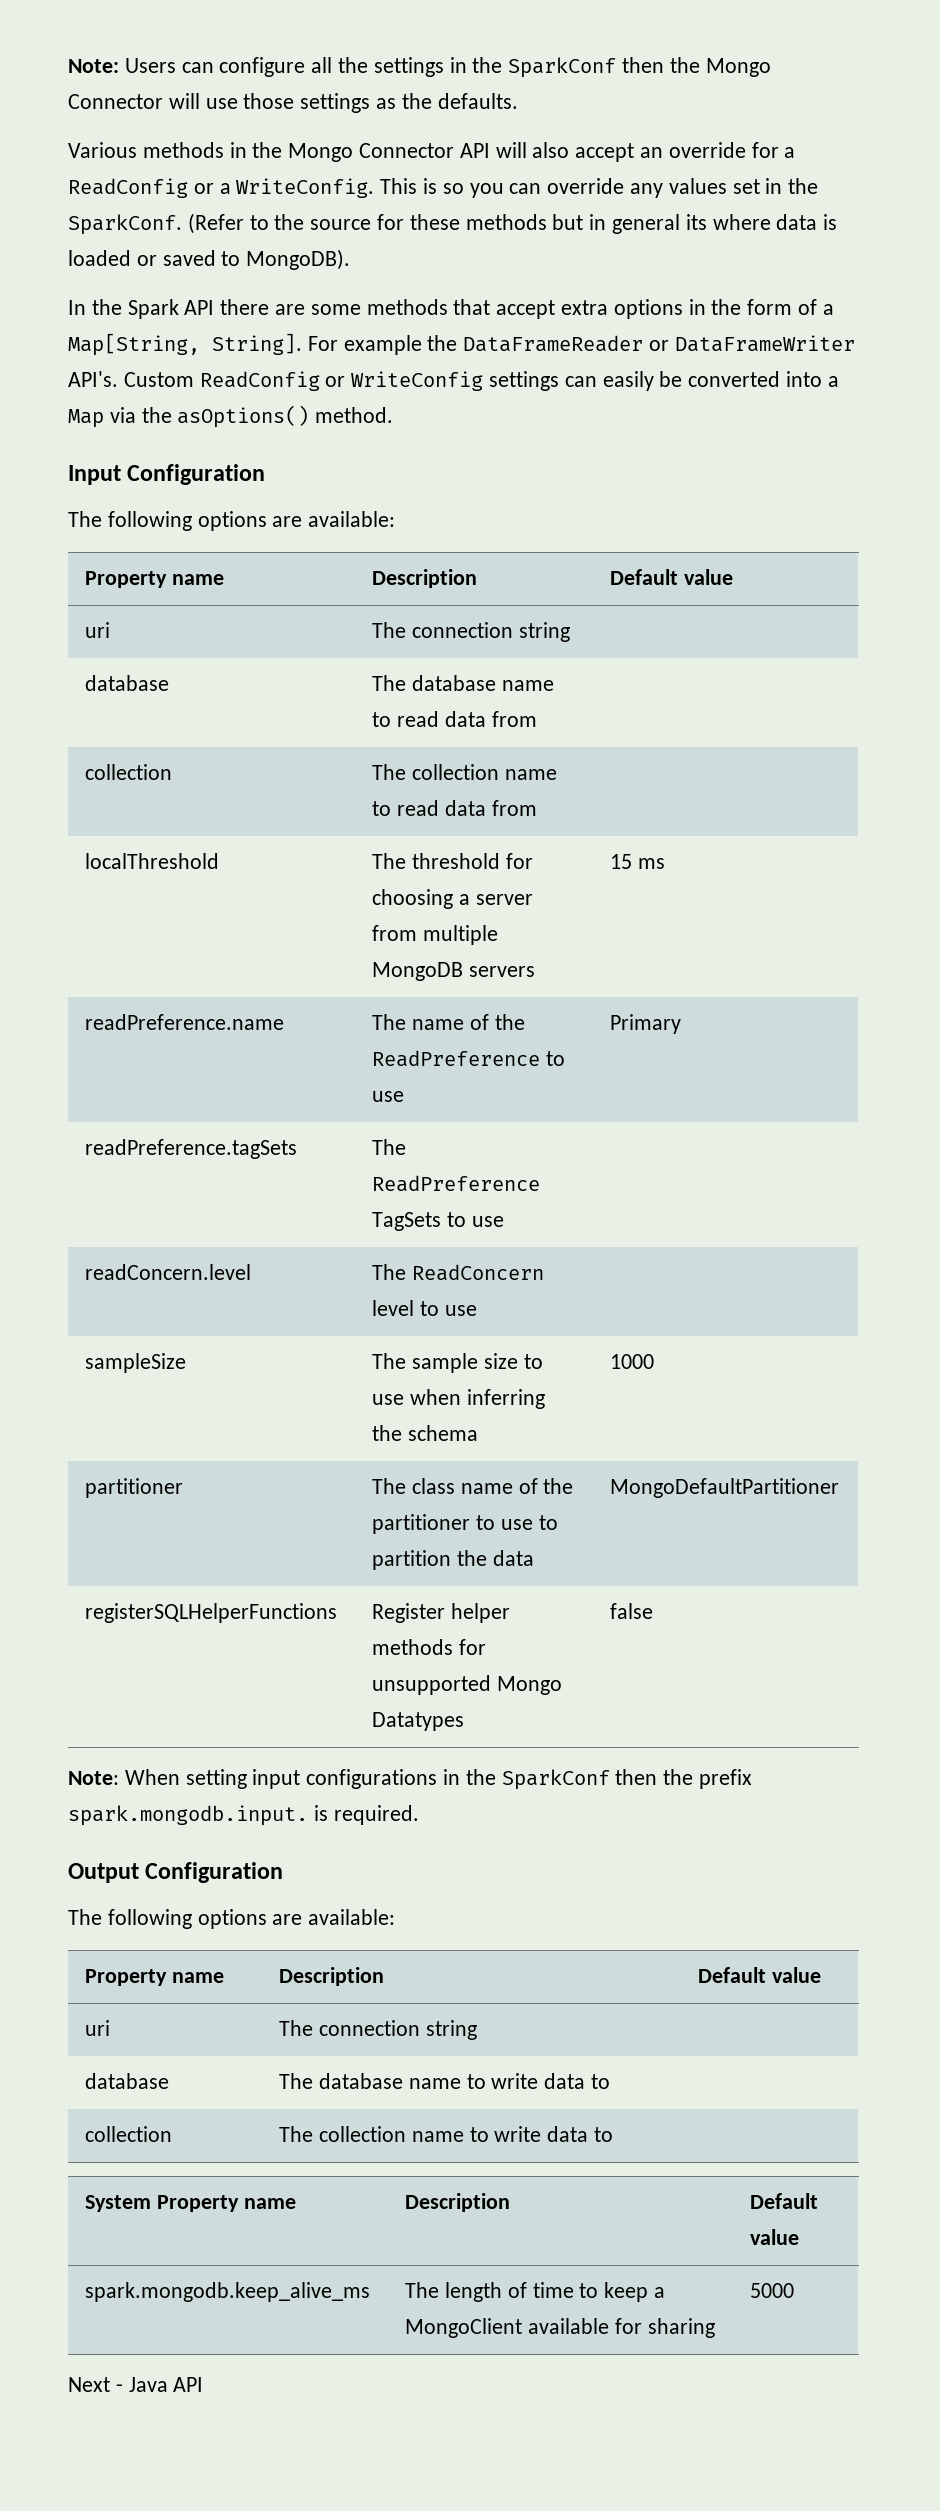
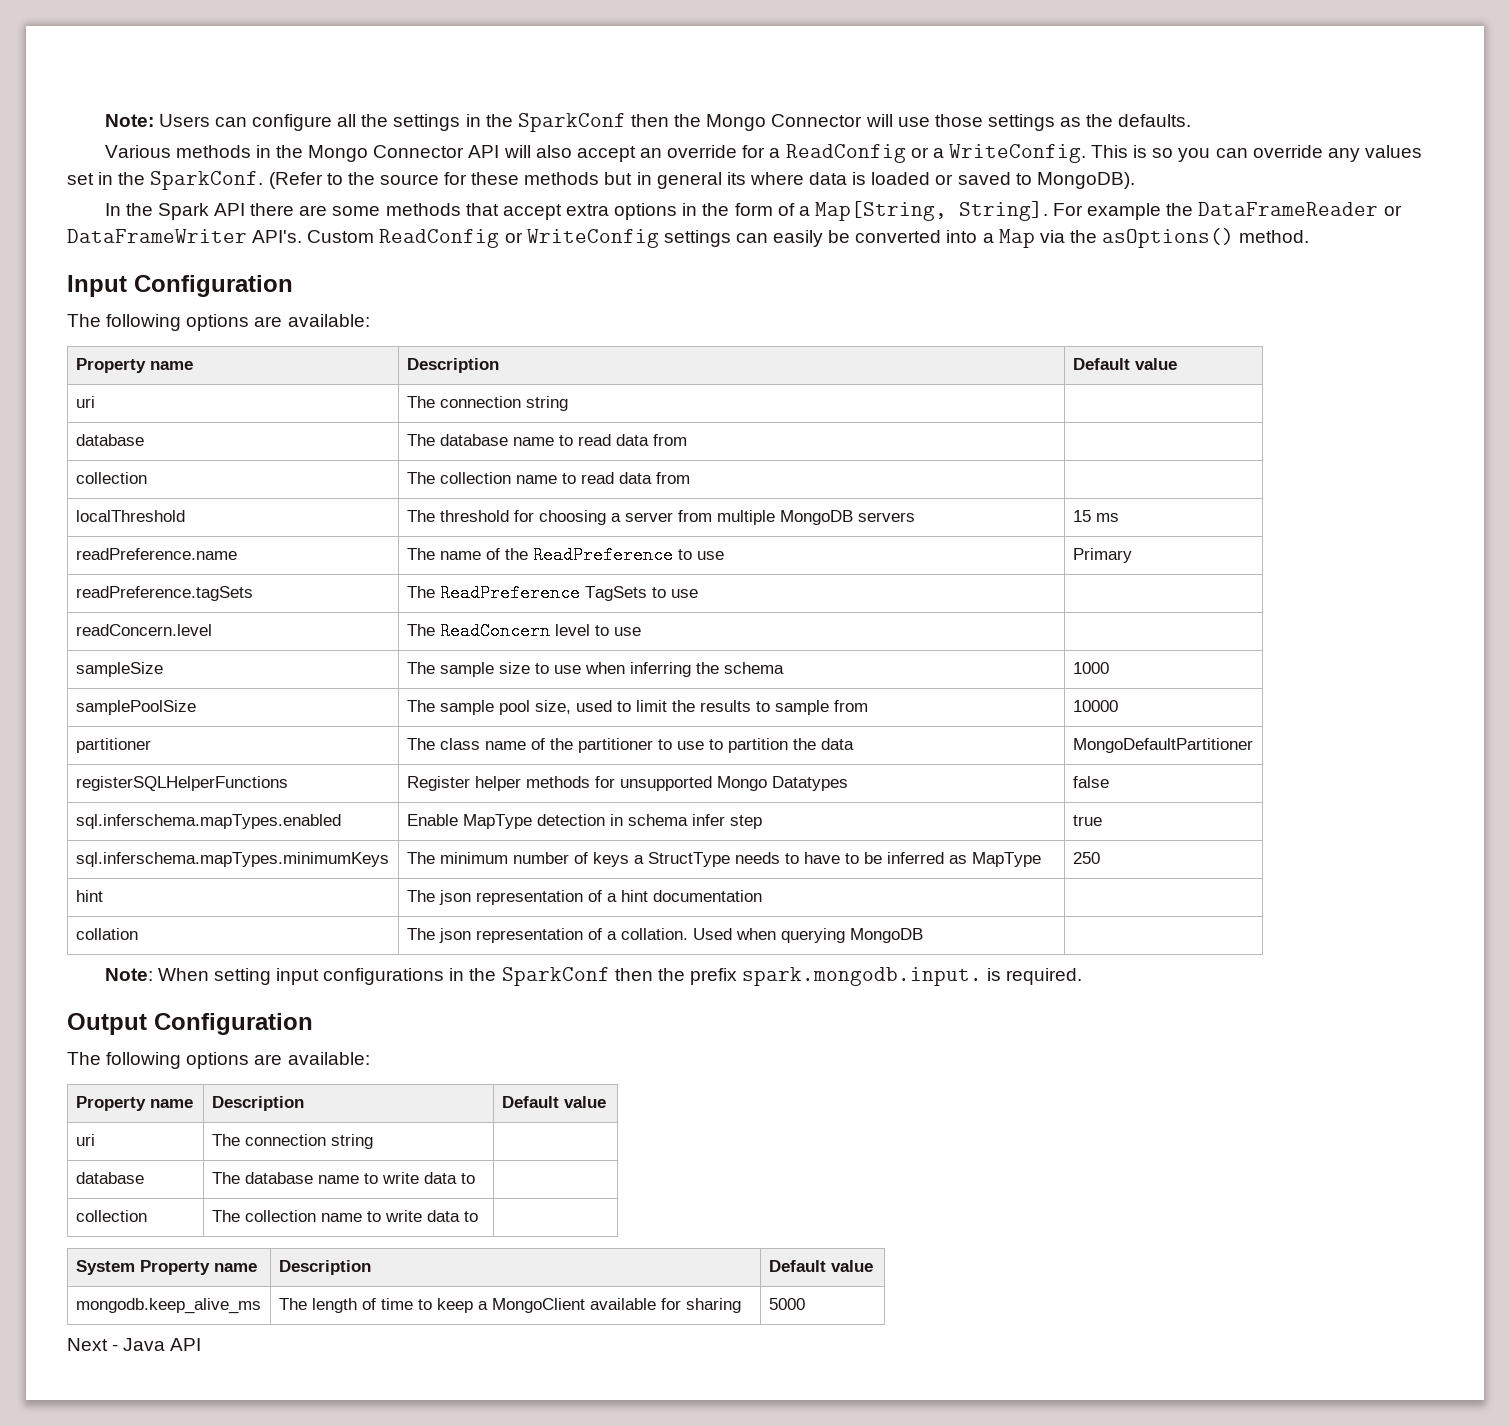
(655, 1361) none -> [75,700,196,715] [406,700,868,715] [1072,700,1118,712] // samplePoolSize | The sample pool size, used to limit the results to sample from | 10000
(654, 1611) none -> [75,814,341,829] [406,814,762,829] [1072,815,1102,826] [75,852,389,867] [406,852,1041,867] [1072,852,1100,864] [75,890,103,902] [406,890,762,905] [75,928,138,940] [406,928,923,943] // sql.inferschema.mapTypes.enabled | Enable MapType detection in schema infer step | true // sql.inferschema.mapTypes.minimumKeys | The minimum number of keys a StructType needs to have to be inferred as MapType | 250 // hint | The json representation of a hint documentation | // collation | The json representation of a collation. Used when querying MongoDB |
[85,2282,371,2302] spark.mongodb.keep_alive_ms -> [75,1298,261,1314] mongodb.keep_alive_ms

